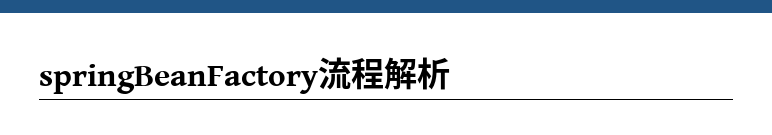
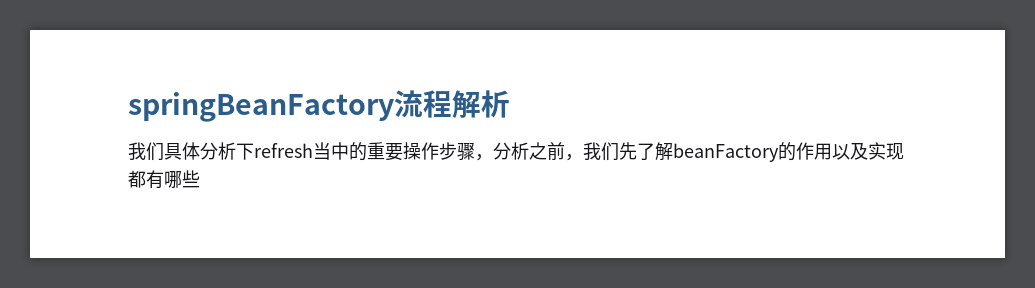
(450, 73) none -> [128,142,904,162] [128,170,200,189] // 我们具体分析下refresh当中的重要操作步骤，分析之前，我们先了解beanFactory的作用以及实现都有哪些

